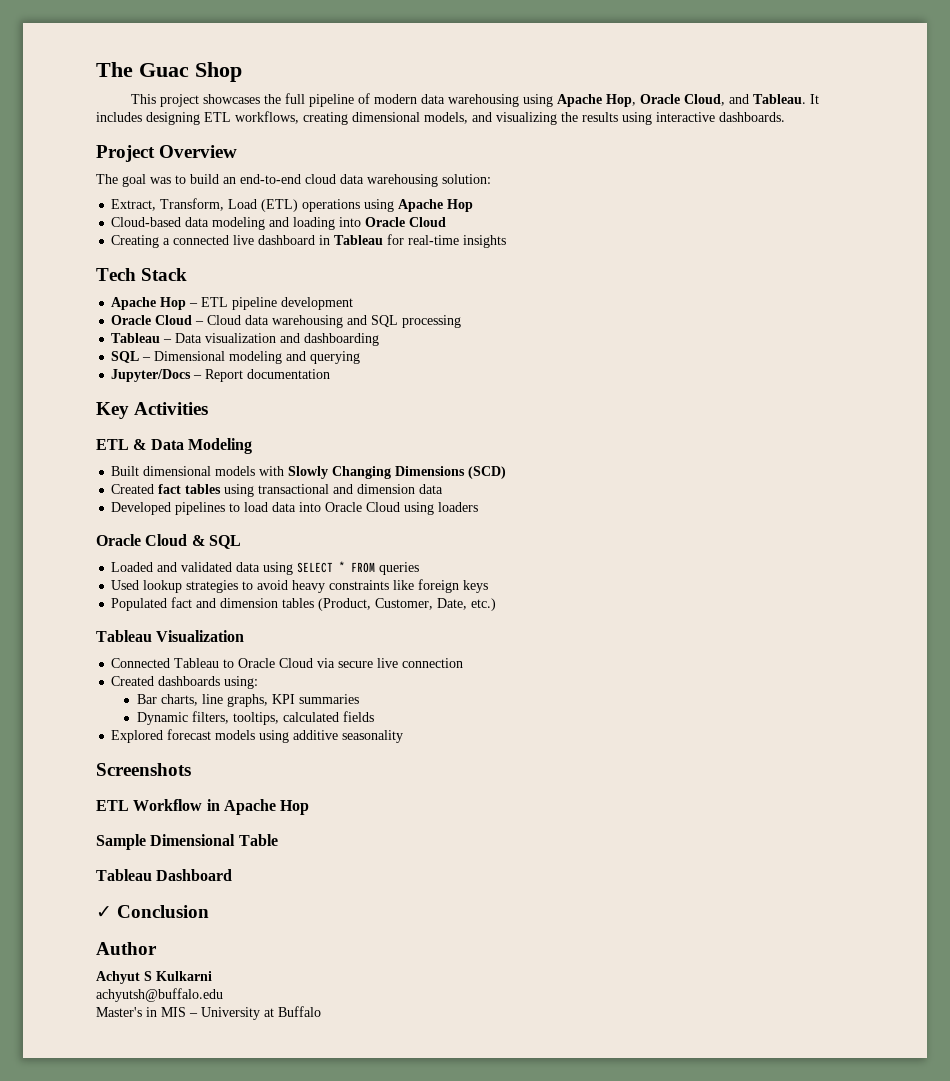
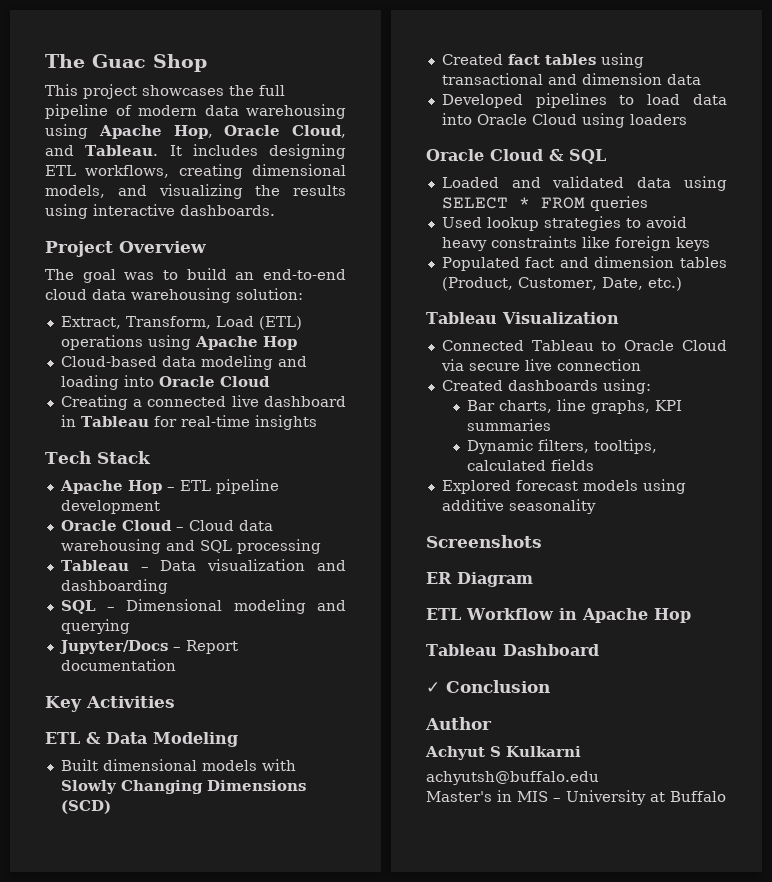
(191, 769) none -> [426,572,533,587] // ER Diagram
[96,834,278,850] // Sample Dimensional Table -> (691, 615) none

